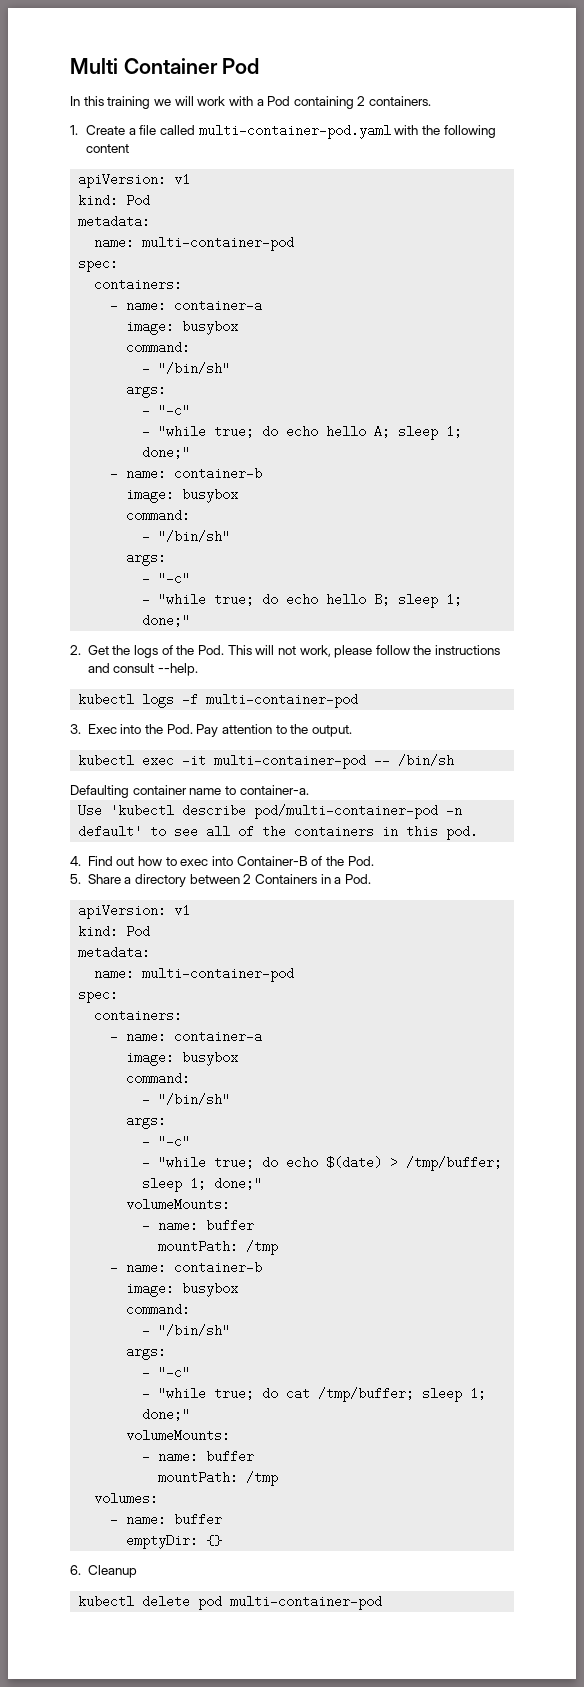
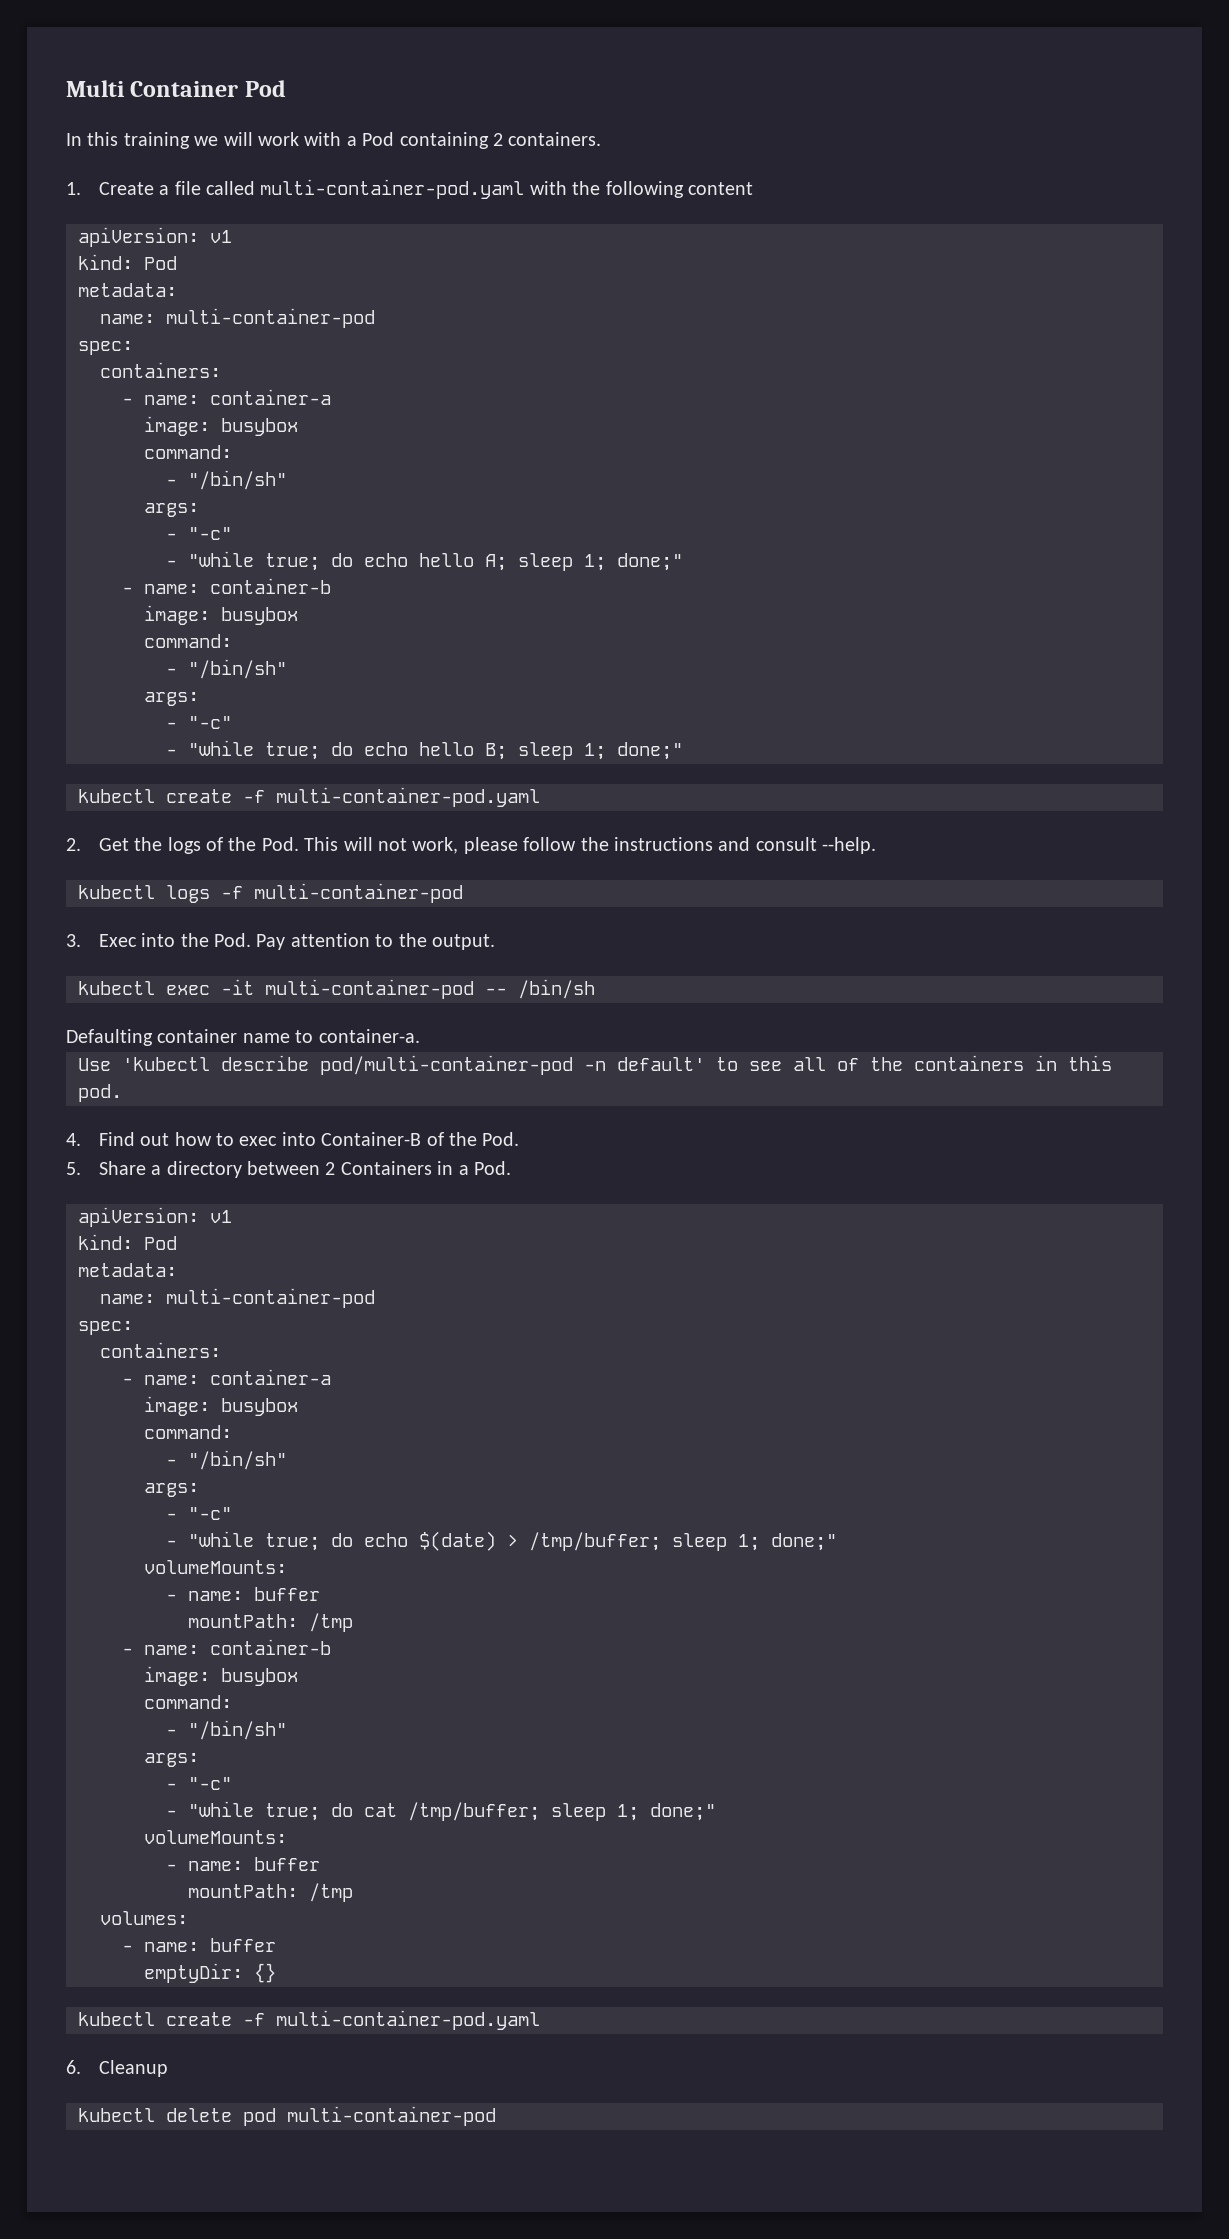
(191, 620) none -> [78,787,540,807] // kubectl create -f multi-container-pod.yaml
(223, 1540) none -> [78,2010,540,2030] // kubectl create -f multi-container-pod.yaml

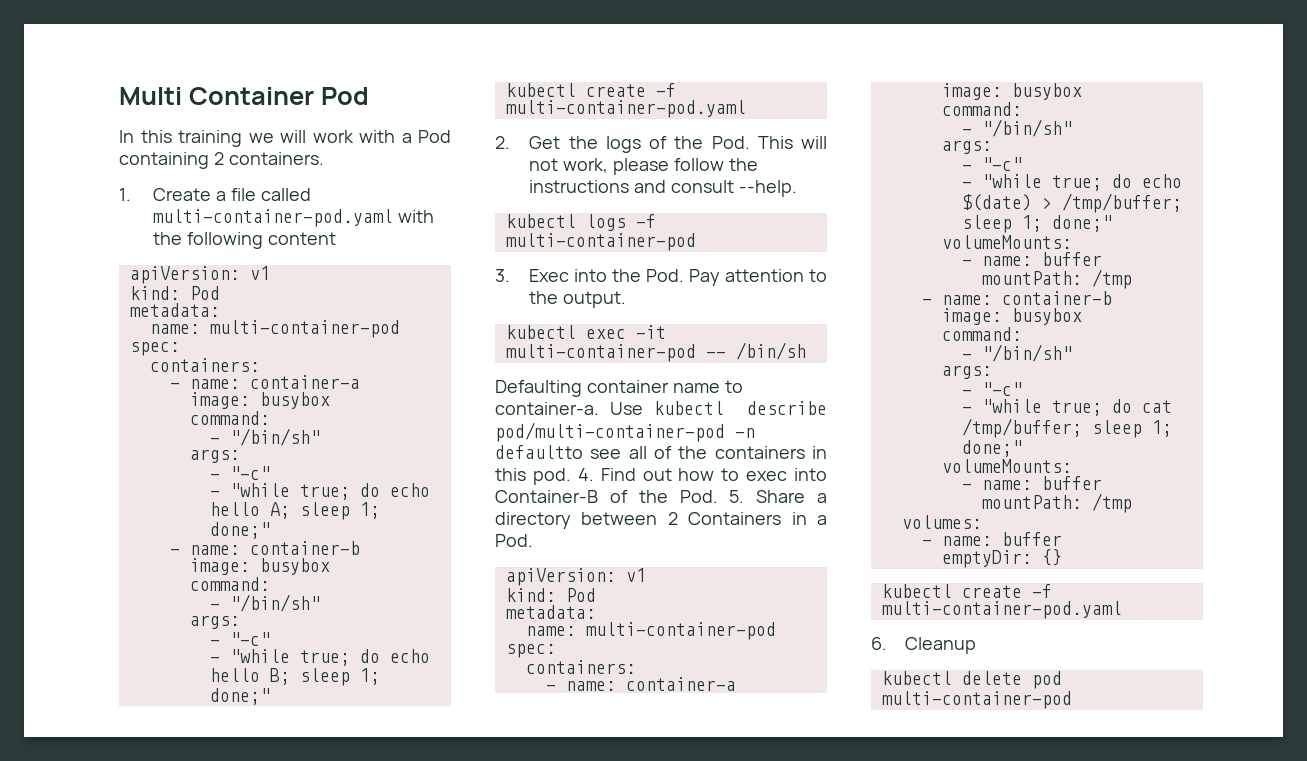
[78,1057,210,1071] // Use 'kubectl -> [610,401,725,415] Use kubectl
[617,1057,738,1071] default' to -> [495,445,583,459] defaultto
(122, 1093) // -> (571, 476) none
(520, 1139) // -> (718, 496) none

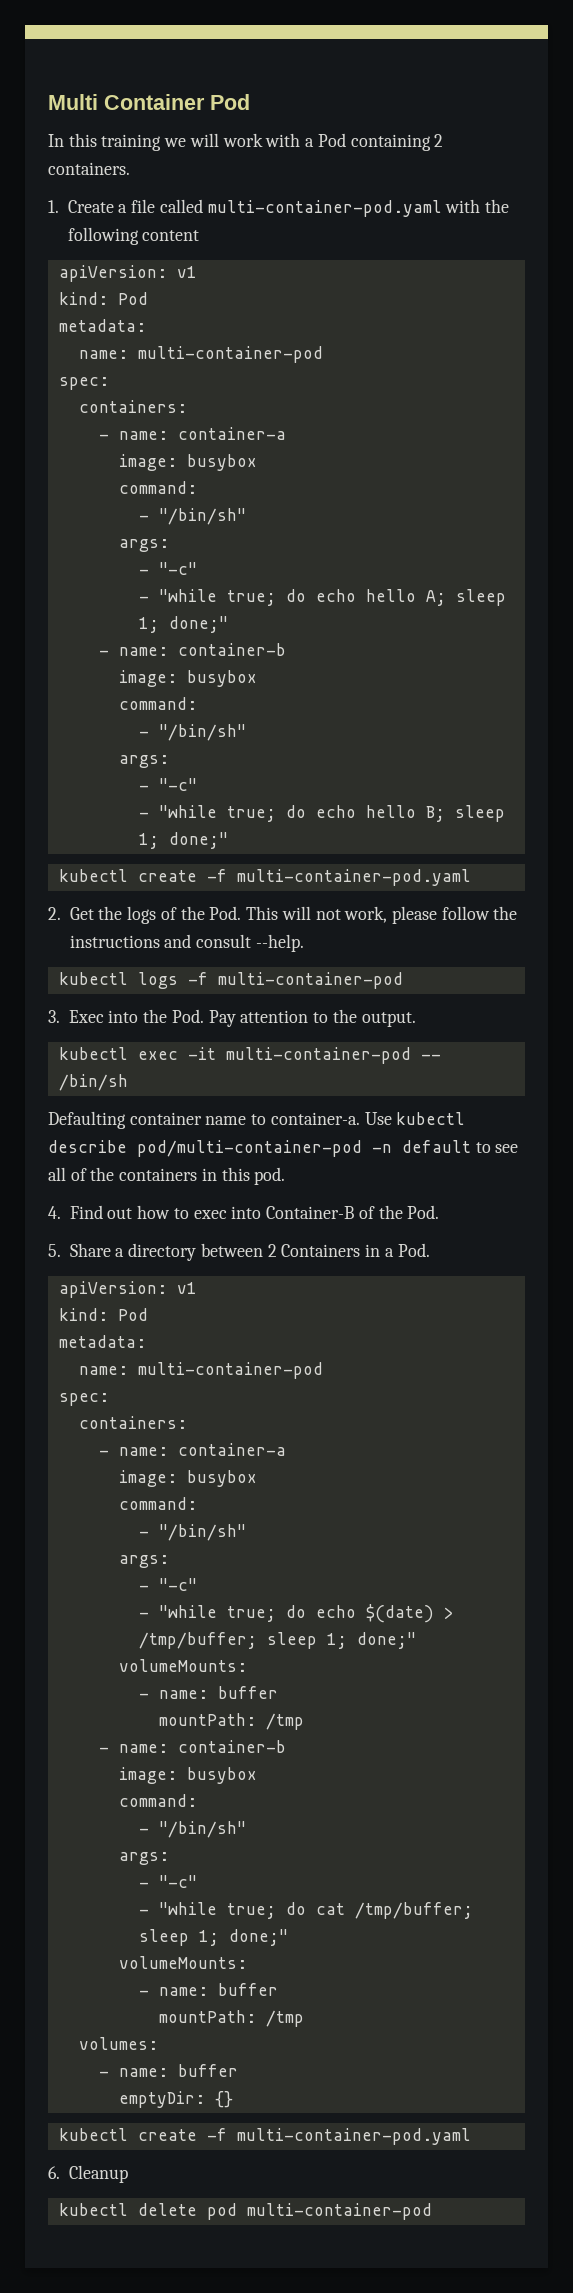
[495,445,583,459] defaultto -> [402,1140,491,1153] default to
(571, 476) none -> (286, 1176) //
(718, 496) none -> (440, 1212) //

